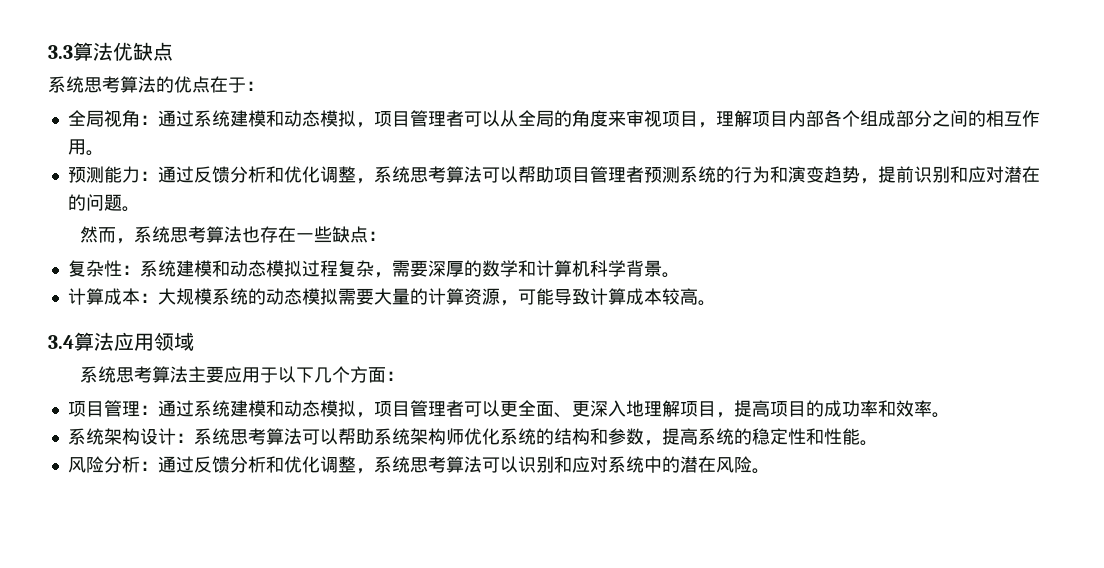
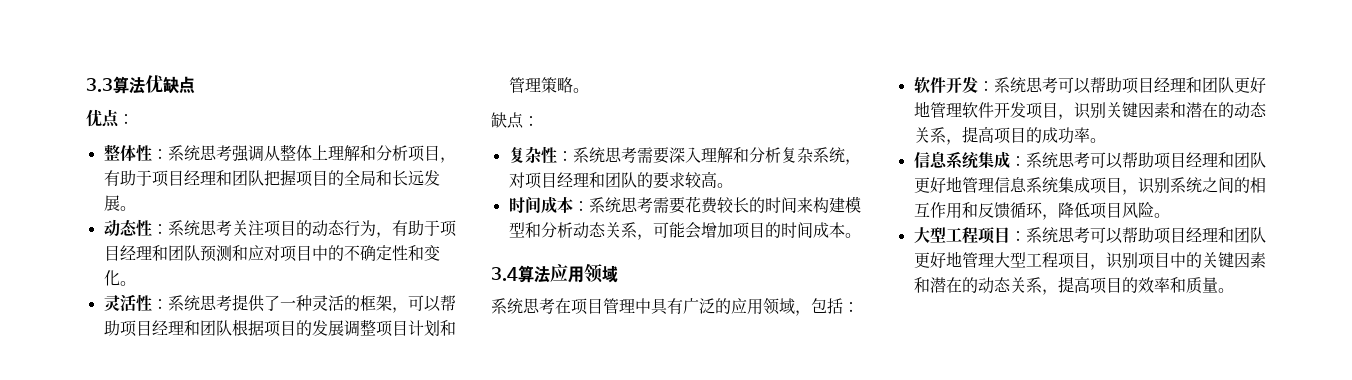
[48,76,264,93] [67,110,1040,128] [67,139,104,156] [67,166,1040,184] [67,194,140,212] [79,226,332,244] 系统思考算法的优点在于： // 全局视角：通过系统建模和动态模拟，项目管理者可以从全局的角度来审视项目，理解项目内部各个组成部分之间的相互作用。 // 预测能力：通过反馈分析和优化调整，系统思考算法可以帮助项目管理者预测系统的行为和演变趋势，提前识别和应对潜在的问题。 // 然而，系统思考算法也存在一些 -> [86,109,134,127] [103,144,456,163] [103,169,440,187] [103,195,136,211] [103,219,457,238] [103,245,440,262] [103,270,136,286] [103,294,456,313] [103,319,456,337] [508,77,589,93] 优点： // 整体性：系统思考强调从整体上理解和分析项目，有助于项目经理和团队把握项目的全局和长远发展。 // 动态性：系统思考关注项目的动态行为，有助于项目经理和团队预测和应对项目中的不确定性和变化。 // 灵活性：系统思考提供了一种灵活的框架，可以帮助项目经理和团队根据项目的发展调整项目计划和管理策略。 //
[175,260,680,278] [67,288,698,306] 建模和动态模拟过程复杂，需要深厚的数学和计算机科学背景。 // 计算成本：大规模系统的动态模拟需要大量的计算资源，可能导致计算成本较高 -> [604,147,861,165] [508,171,733,189] [508,196,861,214] [508,222,845,240] 思考需要深入理解和分析复杂系统，对项目经理和团队的要求较高。 // 时间成本：系统思考需要花费较长的时间来构建模型和分析动态关系，可能会增加项目的时间成本
[151,366,404,383] [67,400,716,418] 算法主要应用于以下几个方面： // 项目管理：通过系统建模和动态模拟，项目管理者可以更全面、更深入地理解项目 -> [555,298,859,316] [913,77,1266,94] [913,101,1267,120] [913,127,946,143] 在项目管理中具有广泛的应用领域，包括： // 软件开发：系统思考可以帮助项目经理和团队更好地管理软件开发项目，识别关键因素和潜在的动态关系
[877,400,950,418] [67,428,878,446] [67,456,752,474] 和效率。 // 系统架构设计：系统思考算法可以帮助系统架构师优化系统的结构和参数，提高系统的稳定性和性能。 // 风险分析：通过反馈分析和优化调整，系统思考算法可以识别和应对系统中的潜在风险 -> [1089,138,1106,143] [913,151,1266,169] [913,176,1266,195] [913,202,1170,220] [913,227,1266,244] [913,251,1266,270] [913,276,1218,295] 。 // 信息系统集成：系统思考可以帮助项目经理和团队更好地管理信息系统集成项目，识别系统之间的相互作用和反馈循环，降低项目风险。 // 大型工程项目：系统思考可以帮助项目经理和团队更好地管理大型工程项目，识别项目中的关键因素和潜在的动态关系，提高项目的效率和质量

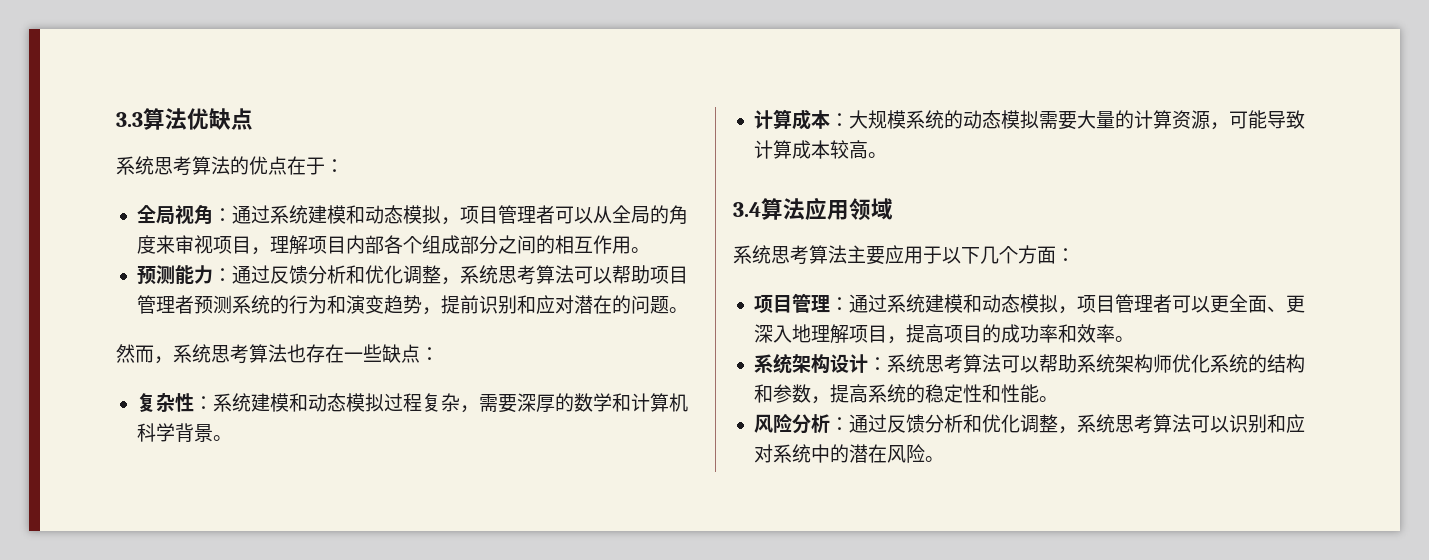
[86,109,134,127] [103,144,456,163] [103,169,440,187] [103,195,136,211] [103,219,457,238] [103,245,440,262] [103,270,136,286] [103,294,456,313] [103,319,456,337] [508,77,589,93] 优点： // 整体性：系统思考强调从整体上理解和分析项目，有助于项目经理和团队把握项目的全局和长远发展。 // 动态性：系统思考关注项目的动态行为，有助于项目经理和团队预测和应对项目中的不确定性和变化。 // 灵活性：系统思考提供了一种灵活的框架，可以帮助项目经理和团队根据项目的发展调整项目计划和管理策略。 // -> [116,156,344,176] [136,205,688,225] [136,235,650,255] [136,265,688,285] [136,295,688,315] [116,344,382,364] 系统思考算法的优点在于： // 全局视角：通过系统建模和动态模拟，项目管理者可以从全局的角度来审视项目，理解项目内部各个组成部分之间的相互作用。 // 预测能力：通过反馈分析和优化调整，系统思考算法可以帮助项目管理者预测系统的行为和演变趋势，提前识别和应对潜在的问题。 // 然而，系统思考算法也存在一些
[604,147,861,165] [508,171,733,189] [508,196,861,214] [508,222,845,240] 思考需要深入理解和分析复杂系统，对项目经理和团队的要求较高。 // 时间成本：系统思考需要花费较长的时间来构建模型和分析动态关系，可能会增加项目的时间成本 -> [250,393,688,413] [136,423,232,442] [753,109,1305,130] [753,140,868,159] 建模和动态模拟过程复杂，需要深厚的数学和计算机科学背景。 // 计算成本：大规模系统的动态模拟需要大量的计算资源，可能导致计算成本较高
[555,298,859,316] [913,77,1266,94] [913,101,1267,120] [913,127,946,143] 在项目管理中具有广泛的应用领域，包括： // 软件开发：系统思考可以帮助项目经理和团队更好地管理软件开发项目，识别关键因素和潜在的动态关系 -> [809,245,1075,265] [753,293,1305,314] [753,324,887,344] 算法主要应用于以下几个方面： // 项目管理：通过系统建模和动态模拟，项目管理者可以更全面、更深入地理解项目
[1089,138,1106,143] [913,151,1266,169] [913,176,1266,195] [913,202,1170,220] [913,227,1266,244] [913,251,1266,270] [913,276,1218,295] 。 // 信息系统集成：系统思考可以帮助项目经理和团队更好地管理信息系统集成项目，识别系统之间的相互作用和反馈循环，降低项目风险。 // 大型工程项目：系统思考可以帮助项目经理和团队更好地管理大型工程项目，识别项目中的关键因素和潜在的动态关系，提高项目的效率和质量 -> [1057,324,1134,343] [753,353,1305,374] [753,384,1058,404] [753,413,1305,434] [753,444,925,463] 和效率。 // 系统架构设计：系统思考算法可以帮助系统架构师优化系统的结构和参数，提高系统的稳定性和性能。 // 风险分析：通过反馈分析和优化调整，系统思考算法可以识别和应对系统中的潜在风险

